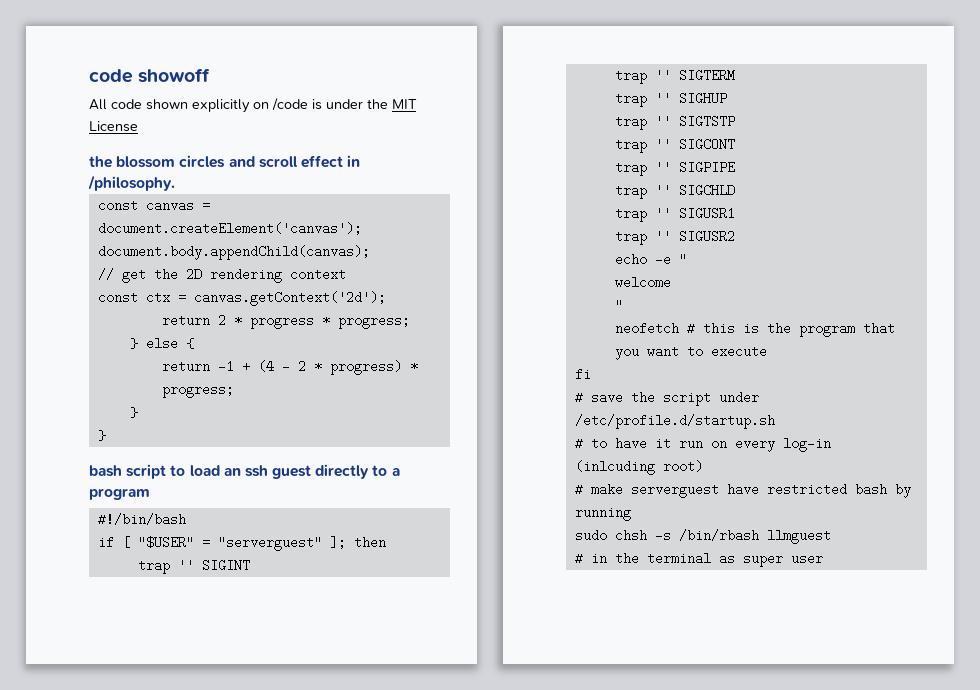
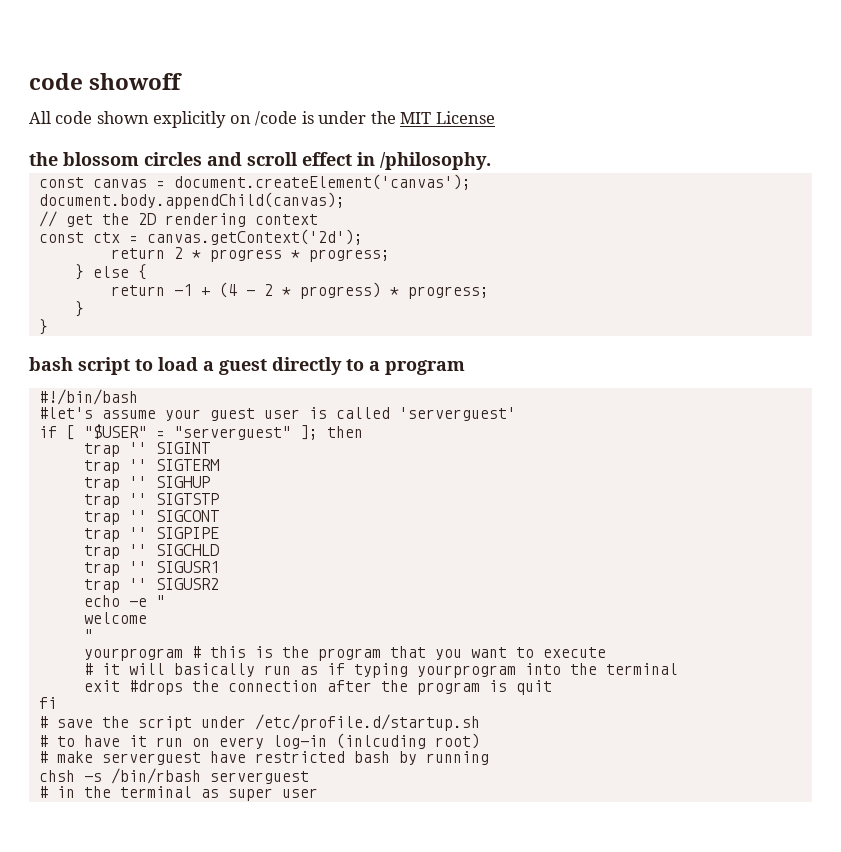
[223,465,268,477] an ssh -> [203,361,214,371] a
(186, 519) none -> [38,407,516,421] // #let's assume your guest user is called 'serverguest'
[614,322,679,335] neofetch -> [83,648,183,661] yourprogram
(767, 351) none -> [83,663,678,678] [83,680,552,695] // # it will basically run as if typing yourprogram into the terminal // exit #drops the connection after the program is quit
[574,529,607,542] sudo -> (489, 758) none
[766,529,831,544] llmguest -> [209,771,309,784] serverguest

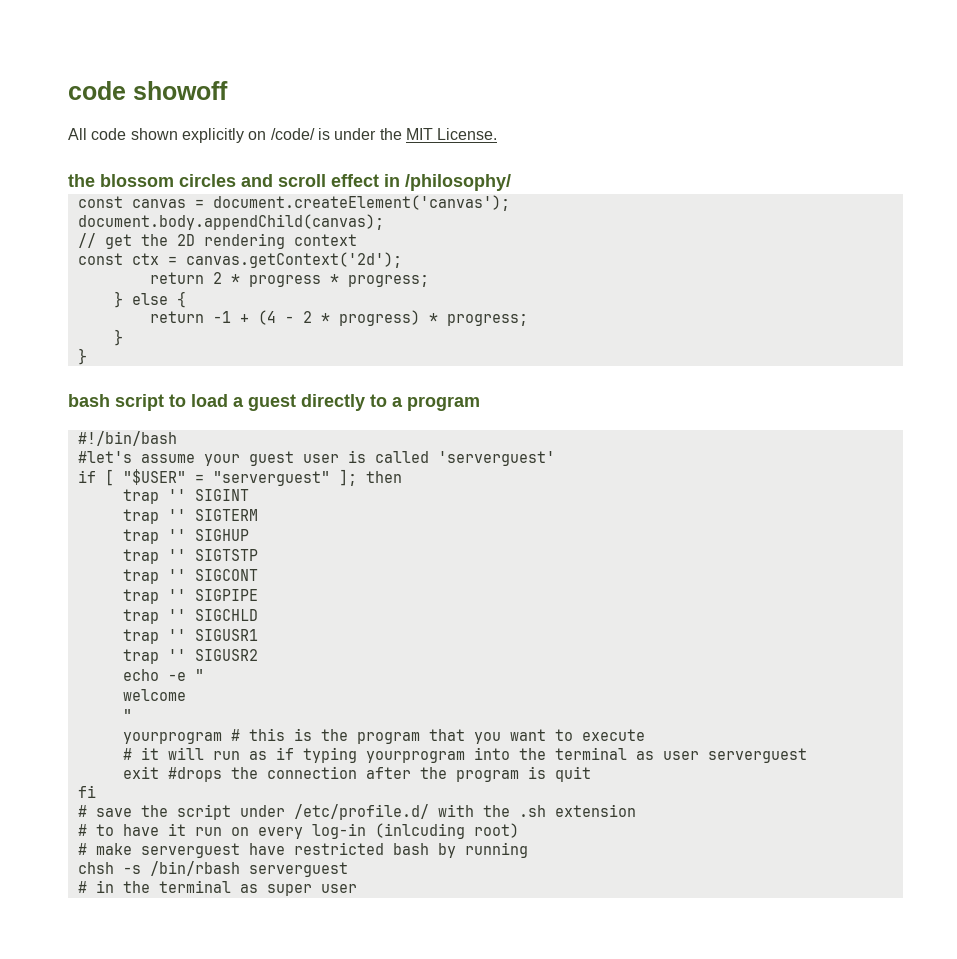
[255,111,298,126] /code -> [270,128,315,140] /code/
[435,111,495,124] License -> [437,128,498,140] License.
[380,152,491,170] /philosophy. -> [405,174,511,191] /philosophy/
[173,663,255,677] basically -> (204, 753) none
(678, 669) none -> [635,748,807,763] as user serverguest
[254,714,480,731] /etc/profile.d/startup.sh -> [293,804,636,820] /etc/profile.d/ with the .sh extension

